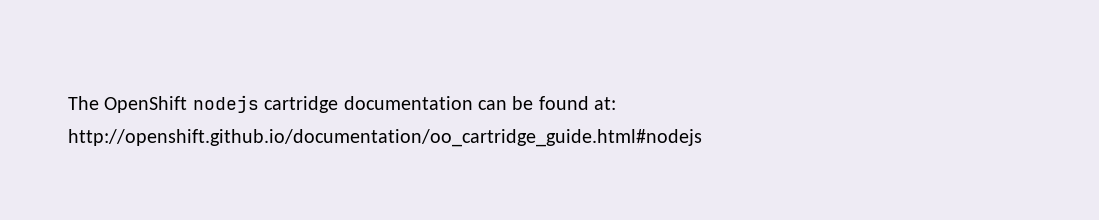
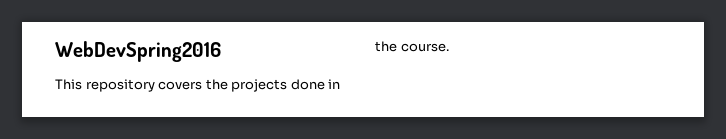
[68,95,617,113] [68,129,702,147] The OpenShift nodejs cartridge documentation can be found at: // http://openshift.github.io/documentation/oo_cartridge_guide.html#nodejs -> [55,41,221,62] [55,79,341,92] [375,41,449,52] WebDevSpring2016 // This repository covers the projects done in the course.

